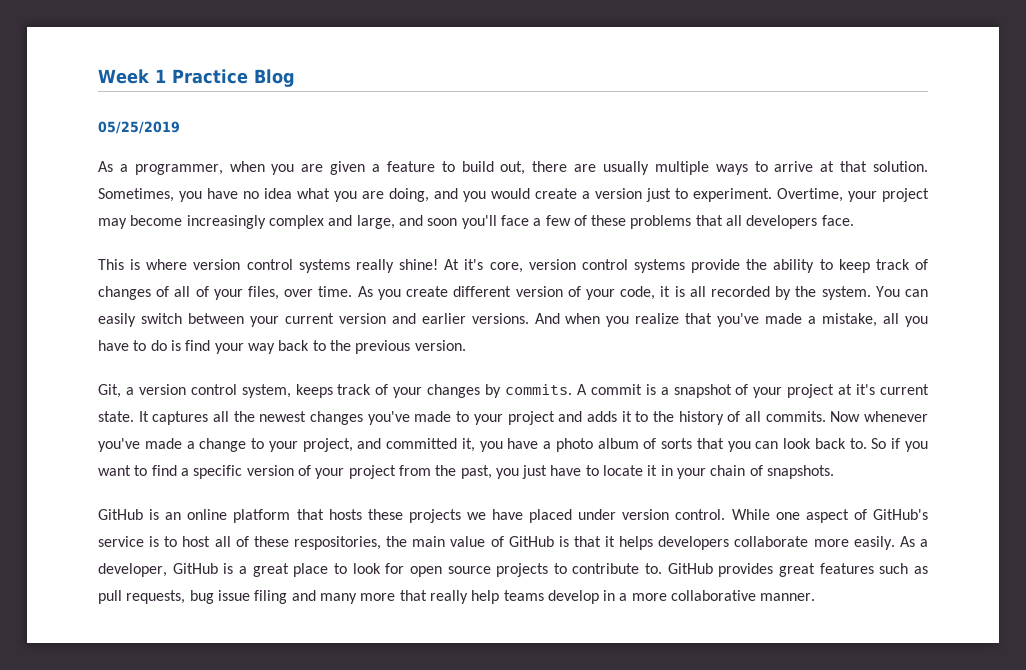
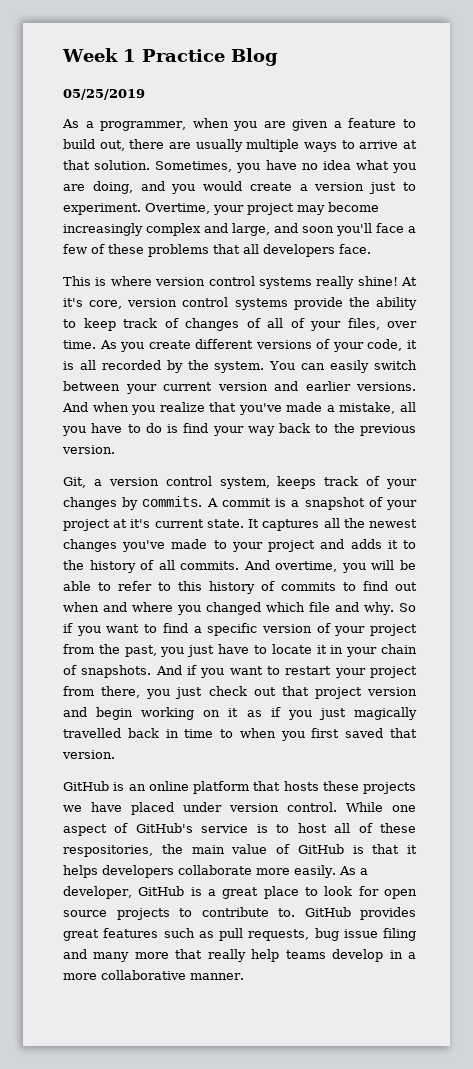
[515,286,563,297] version -> [255,340,312,349] versions
[830,411,928,422] [98,438,867,452] Now whenever you've made a change to your project, and committed it, you have a photo album of sorts that you can look back to. -> [243,560,416,573] [63,581,417,594] [63,602,395,615] And overtime, you will be able to refer to this history of commits to find out when and where you changed which file and why.
(835, 472) none -> [155,665,417,678] [63,686,417,699] [63,707,417,720] [63,728,417,741] [62,750,115,759] And if you want to restart your project from there, you just check out that project version and begin working on it as if you just magically travelled back in time to when you first saved that version.

